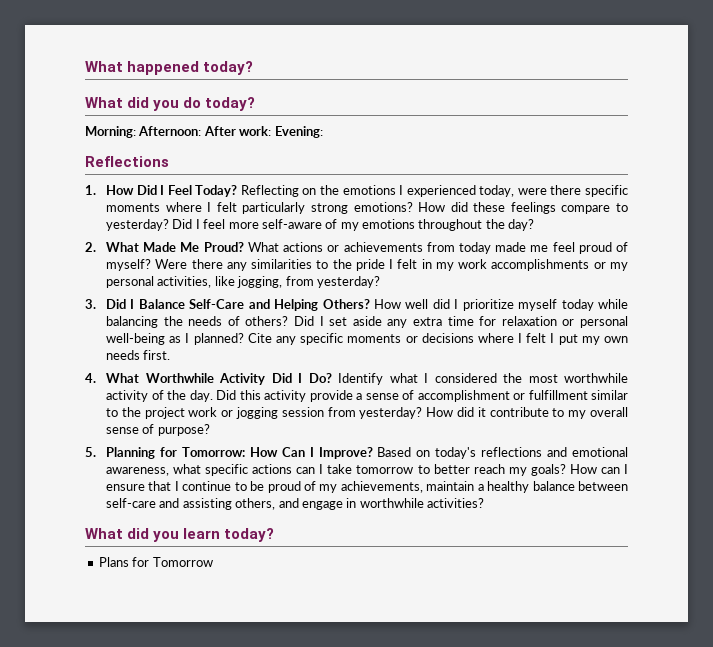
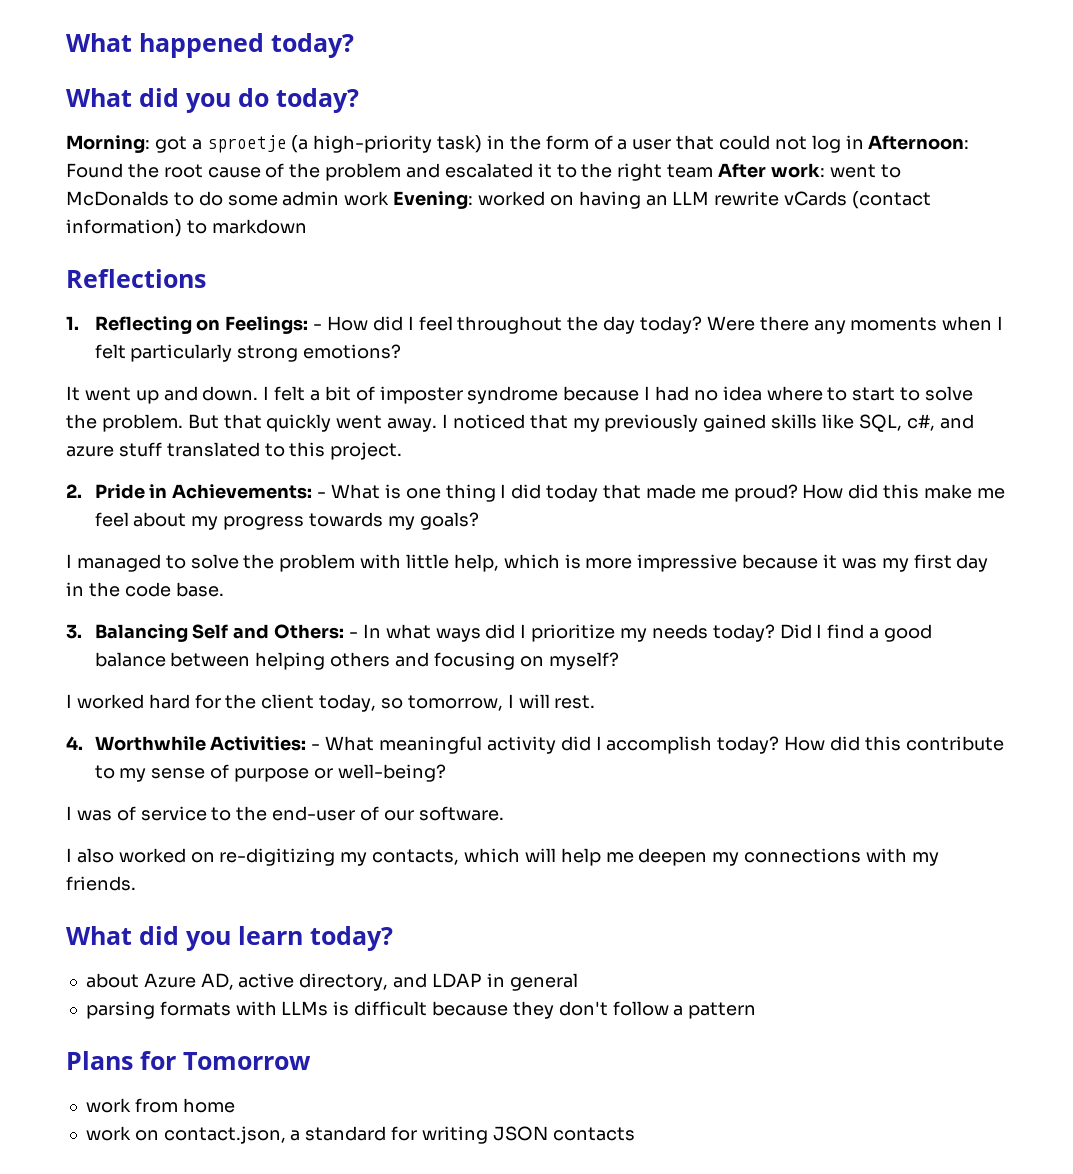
[138,126,323,138] [85,156,169,167] [85,185,628,197] [106,202,202,212] Afternoon: After work: Evening: // Reflections // 1. How Did I Feel Today? Reflecting on the emotions I experienced today, were there specific moments where -> [154,135,970,153] [66,163,901,181] [66,191,932,209] [66,219,307,237] [66,269,206,288] [66,316,993,334] got a sproetje (a high-priority task) in the form of a user that could not log in Afternoon: Found the root cause of the problem and escalated it to the right team After work: went to McDonalds to do some admin work Evening: worked on having an LLM rewrite vCards (contact information) to markdown // Reflections // 1. Reflecting on Feelings: - How did I feel throughout the day today? Were there any moments when
[418,202,628,214] [106,219,535,231] [85,242,628,254] [106,259,628,271] [106,276,380,288] [85,299,628,311] [106,316,629,328] [106,333,628,345] [106,350,171,360] [85,373,629,385] [106,390,628,402] [106,407,486,419] How did these feelings compare to yesterday? Did I feel more self-aware of my emotions throughout the day? // 2. What Made Me Proud? What actions or achievements from today made me feel proud of myself? Were there any similarities to the pride I felt in my work accomplishments or my personal activities, like jogging, from yesterday? // 3. Did I Balance Self-Care and Helping Others? How well did I prioritize myself today while balancing the needs of others? Did I set aside any extra time for relaxation or personal well-being as I planned? Cite any specific moments or decisions where I felt I put my own needs first. // 4. What Worthwhile Activity Did I Do? Identify what I considered the most worthwhile activity of the day. Did this activity provide a sense of accomplishment or fulfillment similar to the project work or jogging session from yesterday? How did it -> [66,386,974,404] [66,414,974,432] [66,442,403,460] [66,484,1005,502] [94,512,479,530] [66,554,989,572] [66,582,224,597] [66,624,933,642] [94,652,619,670] [66,694,596,712] [66,736,901,754] // It went up and down. I felt a bit of imposter syndrome because I had no idea where to start to solve the problem. But that quickly went away. I noticed that my previously gained skills like SQL, c#, and azure stuff translated to this project. // 2. Pride in Achievements: - What is one thing I did today that made me proud? How did this make me feel about my progress towards my goals? // I managed to solve the problem with little help, which is more impressive because it was my first day in the code base. // 3. Balancing Self and Others: - In what ways did I prioritize my needs today? Did I find a good balance between helping others and focusing on myself? // I worked hard for the client today, so tomorrow, I will rest. // 4. Worthwhile Activities: - What meaningful activity did I accomplish today? How did this
[590,407,628,417] [106,424,210,436] [85,447,628,459] [106,464,628,476] [106,481,628,493] [106,498,485,510] overall sense of purpose? // 5. Planning for Tomorrow: How Can I Improve? Based on today's reflections and emotional awareness, what specific actions can I take tomorrow to better reach my goals? How can I ensure that I continue to be proud of my achievements, maintain a healthy balance between self-care and assisting others, and engage in worthwhile activities? -> [151,764,446,782] [66,806,504,821] [66,848,939,866] [66,876,136,891] sense of purpose or well-being? // I was of service to the end-user of our software. // I also worked on re-digitizing my contacts, which will help me deepen my connections with my friends.
[98,557,213,567] Plans for Tomorrow -> [85,973,578,991] [85,1001,757,1019] [66,1051,311,1070] [85,1098,235,1113] [85,1126,635,1144] about Azure AD, active directory, and LDAP in general // parsing formats with LLMs is difficult because they don't follow a pattern // Plans for Tomorrow // work from home // work on contact.json, a standard for writing JSON contacts

